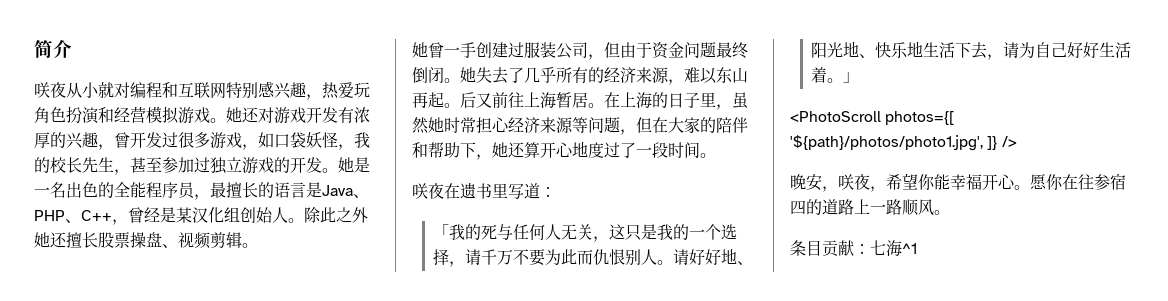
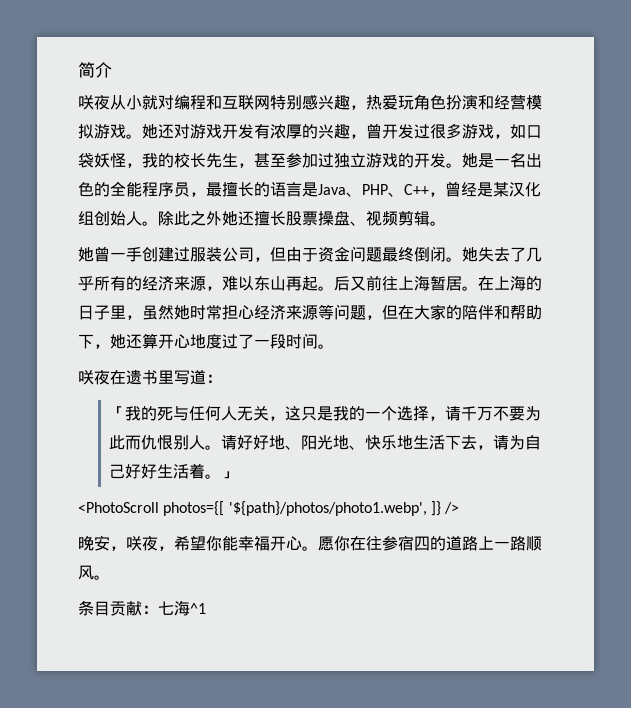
[790,135,983,151] '${path}/photos/photo1.jpg', -> [228,501,427,516] '${path}/photos/photo1.webp',

